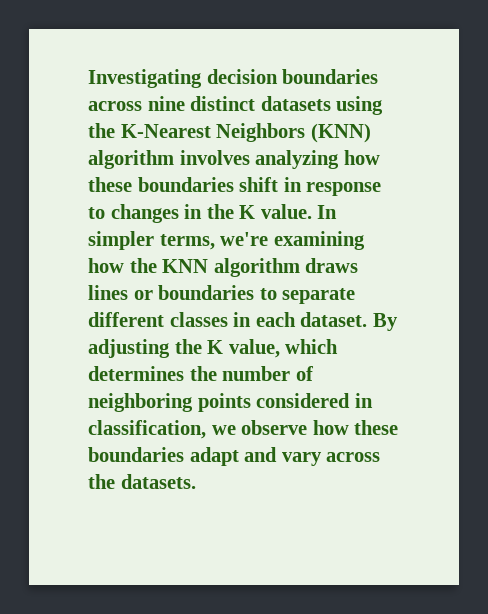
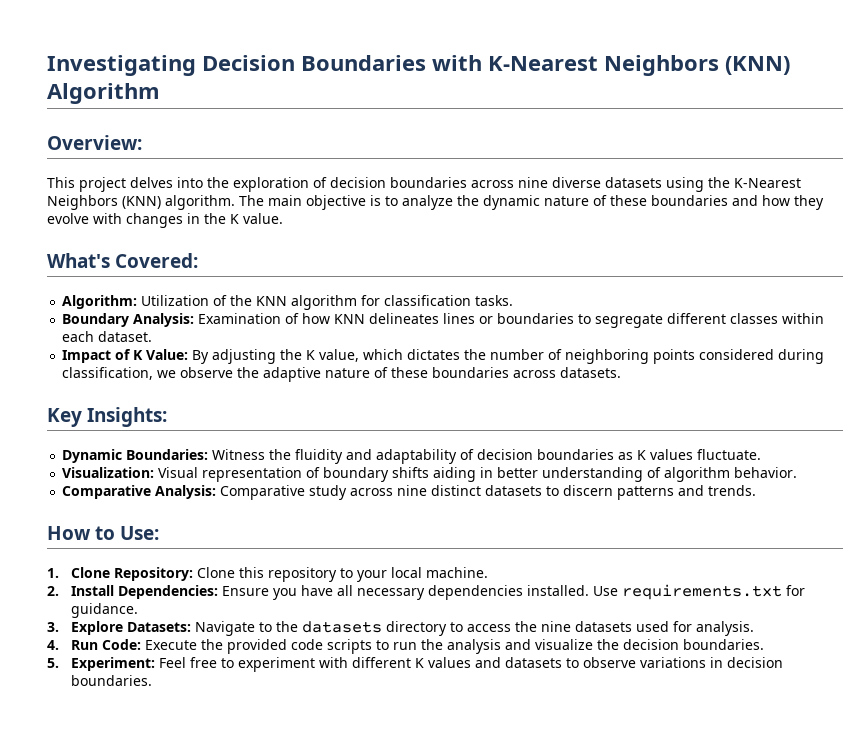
(202, 78) none -> [202,55,790,76] [47,83,160,104] [47,135,142,150] [47,177,327,192] Decision Boundaries with K-Nearest Neighbors (KNN) Algorithm // Overview: // This project delves into the exploration of
[190,96,256,111] distinct -> [552,177,601,188] diverse
[88,150,380,169] [88,177,382,196] [88,207,105,219] algorithm involves analyzing how these boundaries shift in response to -> [165,195,824,210] [47,213,122,224] algorithm. The main objective is to analyze the dynamic nature of these boundaries and how they evolve with
[317,205,338,219] [88,231,365,250] [88,258,359,277] In simpler terms, we're examining how the KNN algorithm draws -> [47,253,199,268] [62,295,514,310] [62,313,440,327] // What's Covered: // Algorithm: Utilization of the KNN algorithm for classification tasks. // Boundary Analysis: Examination of how KNN delineates
[282,288,356,304] separate -> [595,314,664,328] segregate
[233,312,252,327] in -> [782,313,825,324] within
(368, 319) none -> [62,349,189,363] // Impact of K Value:
[88,366,184,381] determines -> [407,349,461,360] dictates
[354,393,373,408] in -> [778,349,825,364] during
[312,420,399,435] [88,447,381,466] [88,474,196,489] how these boundaries adapt and vary across the datasets. -> [237,367,622,382] [47,407,168,427] [62,449,762,464] [62,467,798,482] [62,485,757,500] [47,526,160,540] [47,567,489,582] [47,584,806,600] [71,603,139,618] [47,621,755,636] [47,639,765,654] [47,657,784,672] [71,675,153,686] the adaptive nature of these boundaries across datasets. // Key Insights: // Dynamic Boundaries: Witness the fluidity and adaptability of decision boundaries as K values fluctuate. // Visualization: Visual representation of boundary shifts aiding in better understanding of algorithm behavior. // Comparative Analysis: Comparative study across nine distinct datasets to discern patterns and trends. // How to Use: // 1. Clone Repository: Clone this repository to your local machine. // 2. Install Dependencies: Ensure you have all necessary dependencies installed. Use requirements.txt for guidance. // 3. Explore Datasets: Navigate to the datasets directory to access the nine datasets used for analysis. // 4. Run Code: Execute the provided code scripts to run the analysis and visualize the decision boundaries. // 5. Experiment: Feel free to experiment with different K values and datasets to observe variations in decision boundaries.

